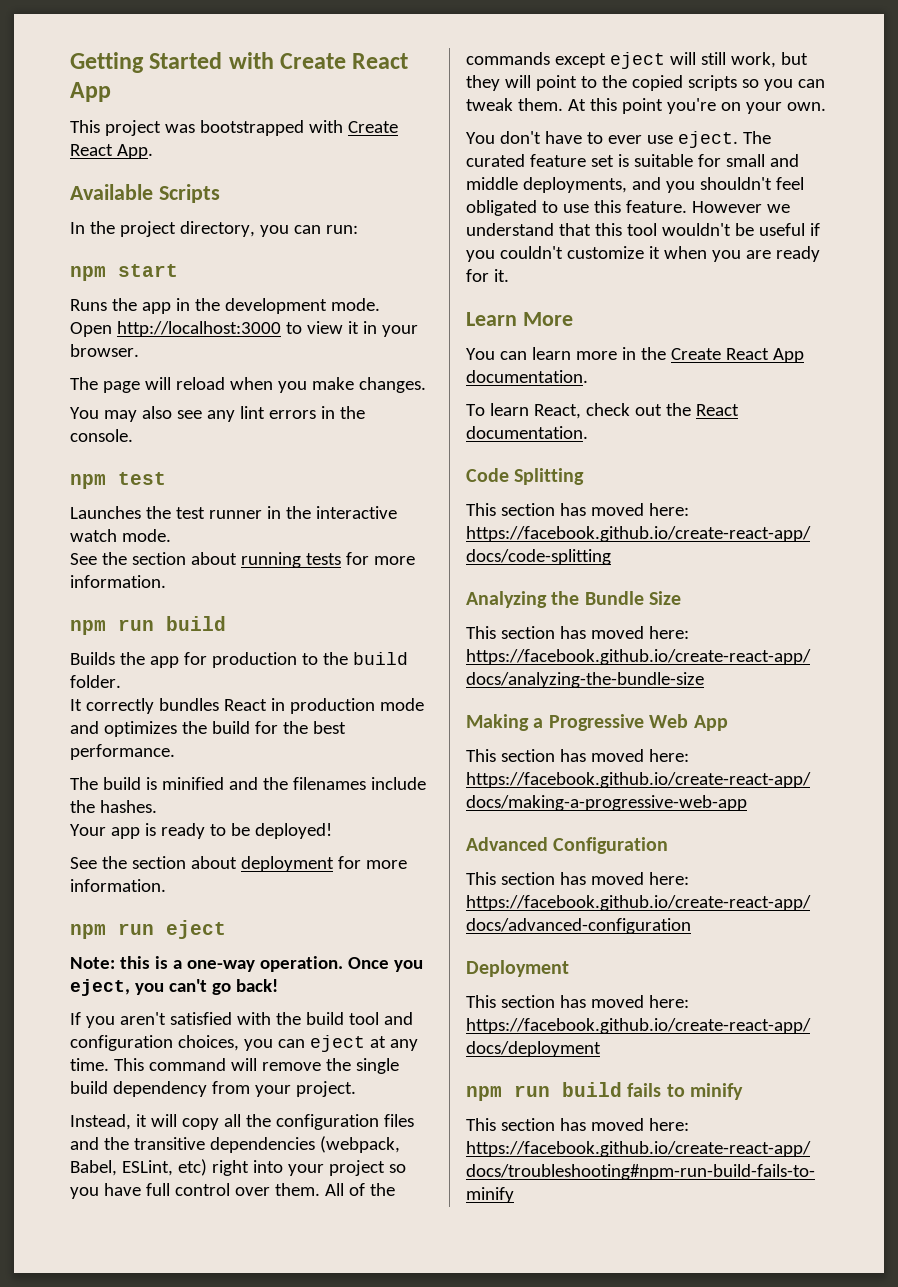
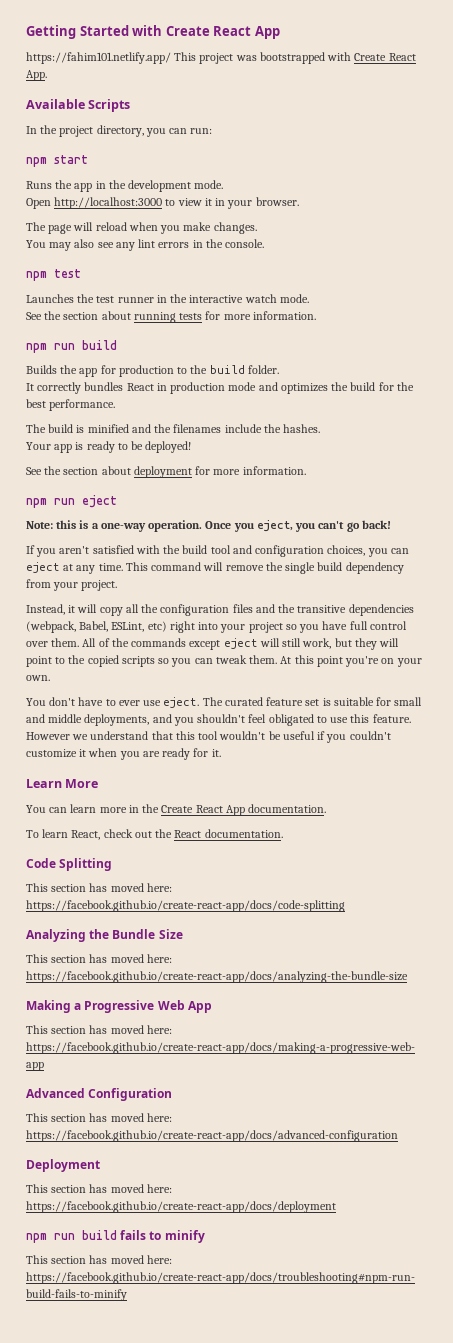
(111, 92) none -> [26,52,171,64] https://fahim101.netlify.app/

